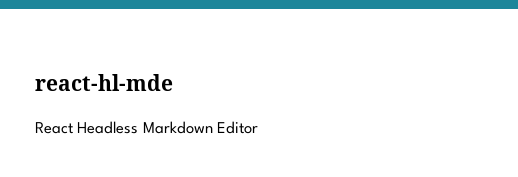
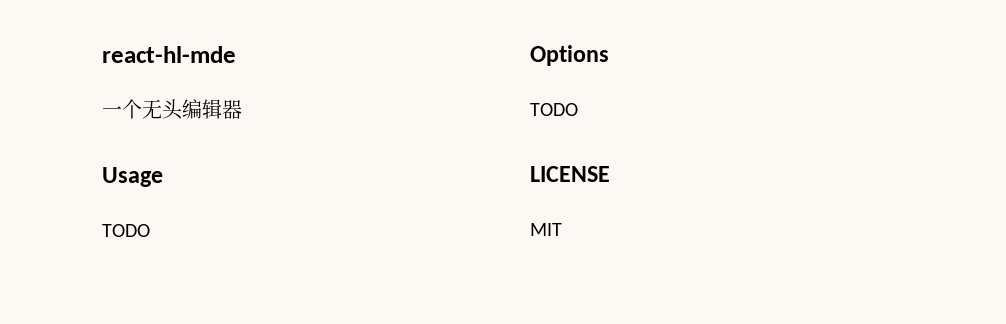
[35,121,259,134] React Headless Markdown Editor -> [102,99,242,120] [102,167,163,187] [102,224,150,237] [530,45,609,66] [530,103,578,116] [530,166,610,182] [530,223,562,236] 一个无头编辑器 // Usage // TODO // Options // TODO // LICENSE // MIT

